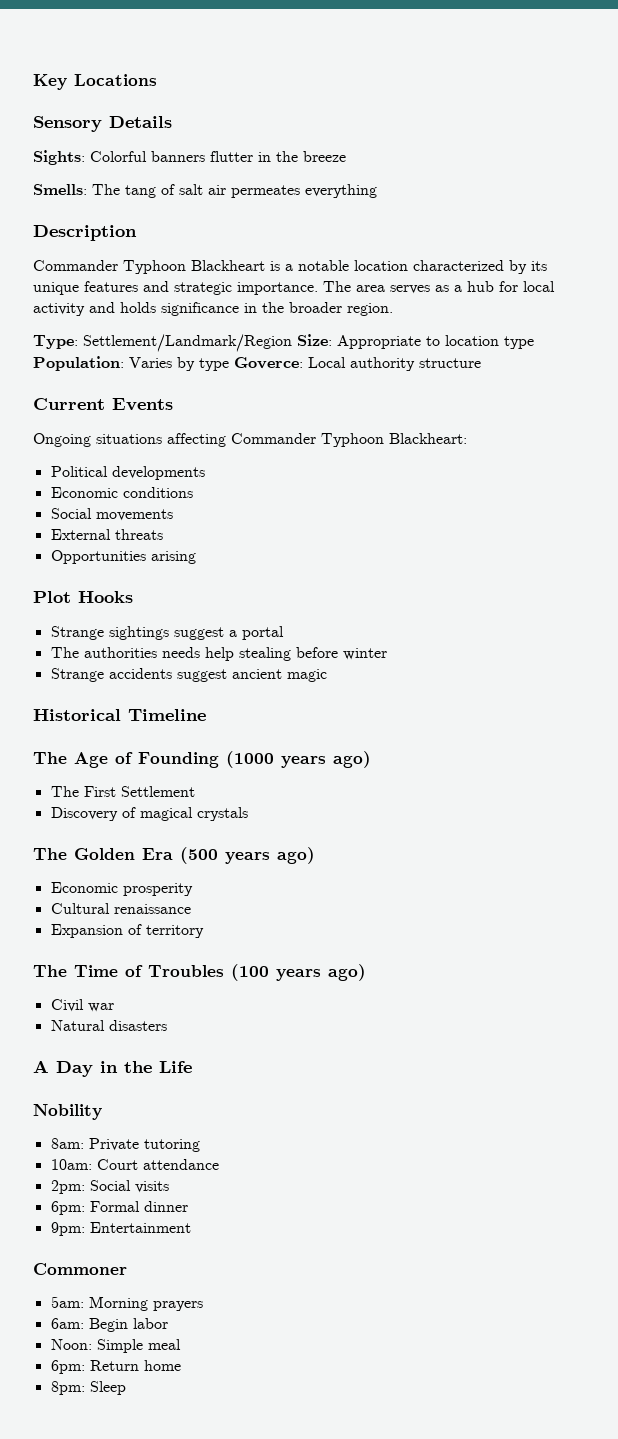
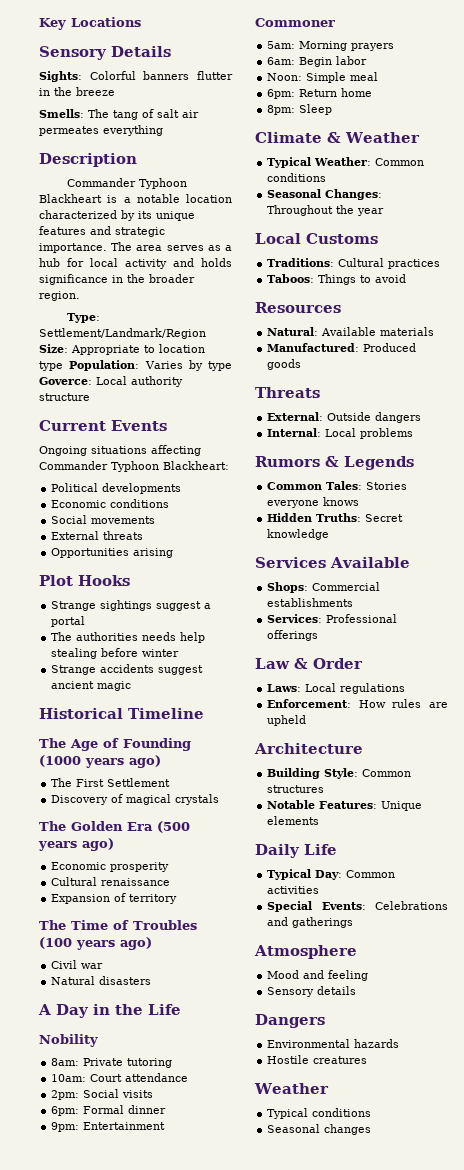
(126, 1388) none -> [255,132,420,143] [267,157,425,168] [267,173,327,182] [267,189,383,200] [267,205,385,216] [255,233,378,244] [267,258,441,269] [267,274,407,285] [255,302,341,313] [267,327,435,336] [267,343,417,352] [267,359,302,370] [255,387,320,398] [267,412,422,423] [267,428,414,439] [255,456,414,470] [267,481,408,490] [267,497,360,508] [267,513,404,522] [267,529,330,540] [255,557,410,568] [267,582,381,593] [267,598,354,607] [267,614,398,623] [267,630,319,641] [255,658,363,669] [267,683,406,694] [267,699,448,708] [267,715,307,726] [254,743,363,754] [267,768,412,779] [267,785,325,793] [267,800,423,811] [267,816,320,825] [255,844,337,858] [267,869,396,880] [267,886,320,894] [267,901,448,912] [267,917,354,928] [254,945,357,959] [267,970,369,981] [267,986,357,997] [255,1014,325,1028] [267,1039,400,1048] [267,1055,368,1064] [254,1083,329,1094] [267,1108,372,1119] [267,1124,372,1135] // Climate & Weather // Typical Weather: Common conditions // Seasonal Changes: Throughout the year // Local Customs // Traditions: Cultural practices // Taboos: Things to avoid // Resources // Natural: Available materials // Manufactured: Produced goods // Threats // External: Outside dangers // Internal: Local problems // Rumors & Legends // Common Tales: Stories everyone knows // Hidden Truths: Secret knowledge // Services Available // Shops: Commercial establishments // Services: Professional offerings // Law & Order // Laws: Local regulations // Enforcement: How rules are upheld // Architecture // Building Style: Common structures // Notable Features: Unique elements // Daily Life // Typical Day: Common activities // Special Events: Celebrations and gatherings // Atmosphere // Mood and feeling // Sensory details // Dangers // Environmental hazards // Hostile creatures // Weather // Typical conditions // Seasonal changes

